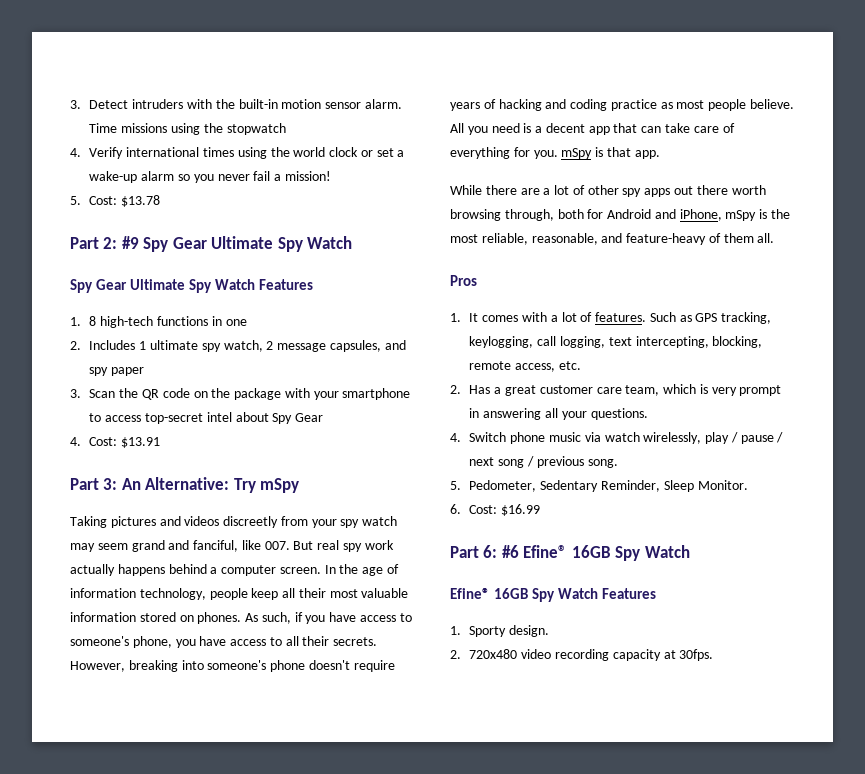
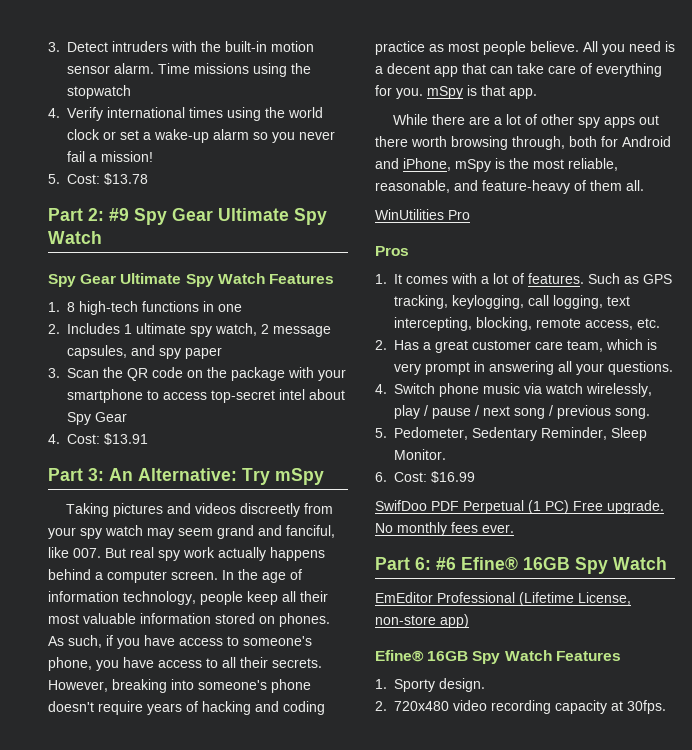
(775, 238) none -> [375,209,470,220] // WinUtilities Pro
(541, 510) none -> [375,500,664,514] [375,522,514,536] // SwifDoo PDF Perpetual (1 PC) Free upgrade. No monthly fees ever.
(690, 551) none -> [375,592,631,606] [375,614,469,628] // EmEditor Professional (Lifetime License, non-store app)

